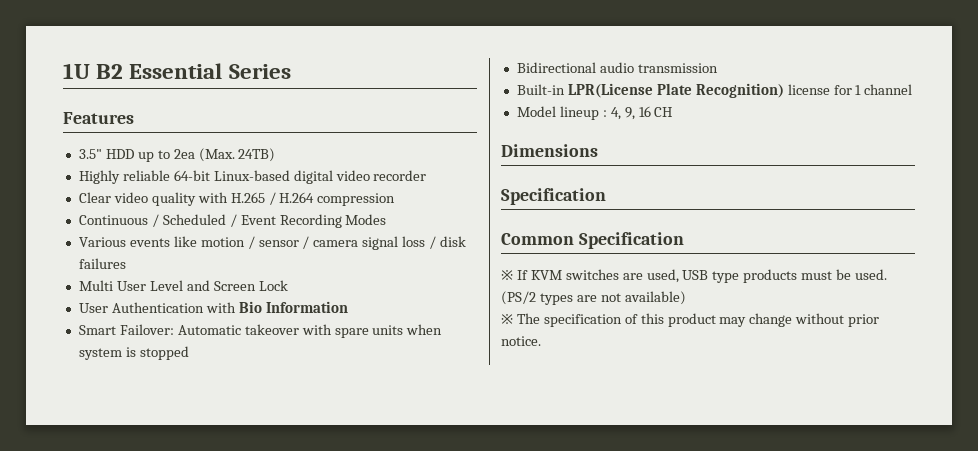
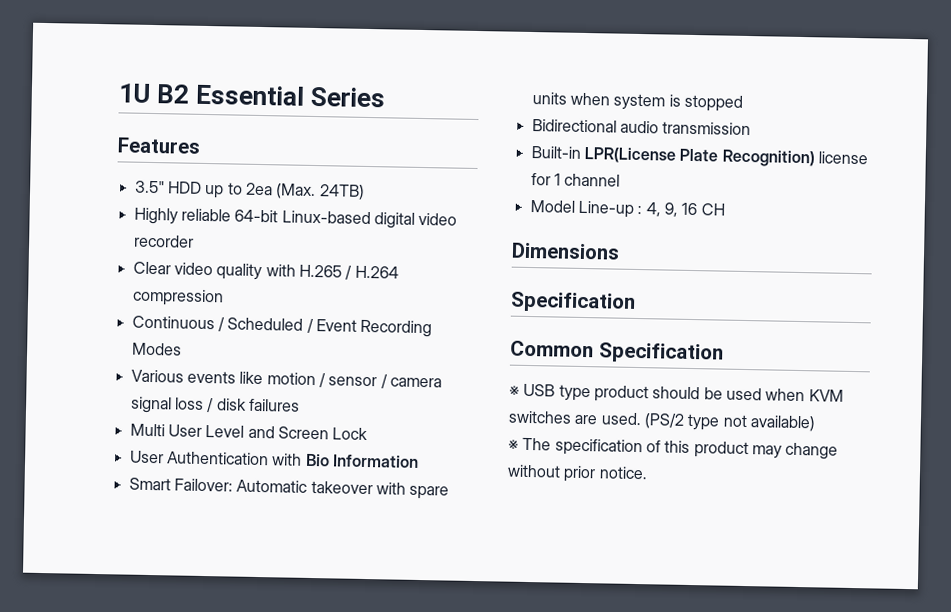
[559,106,599,120] lineup -> [577,200,634,218] Line-up
[516,269,888,283] [501,291,597,305] If KVM switches are used, USB type products must be used. (PS/2 types are -> [523,383,844,403] [508,410,721,431] USB type product should be used when KVM switches are used. (PS/2 type

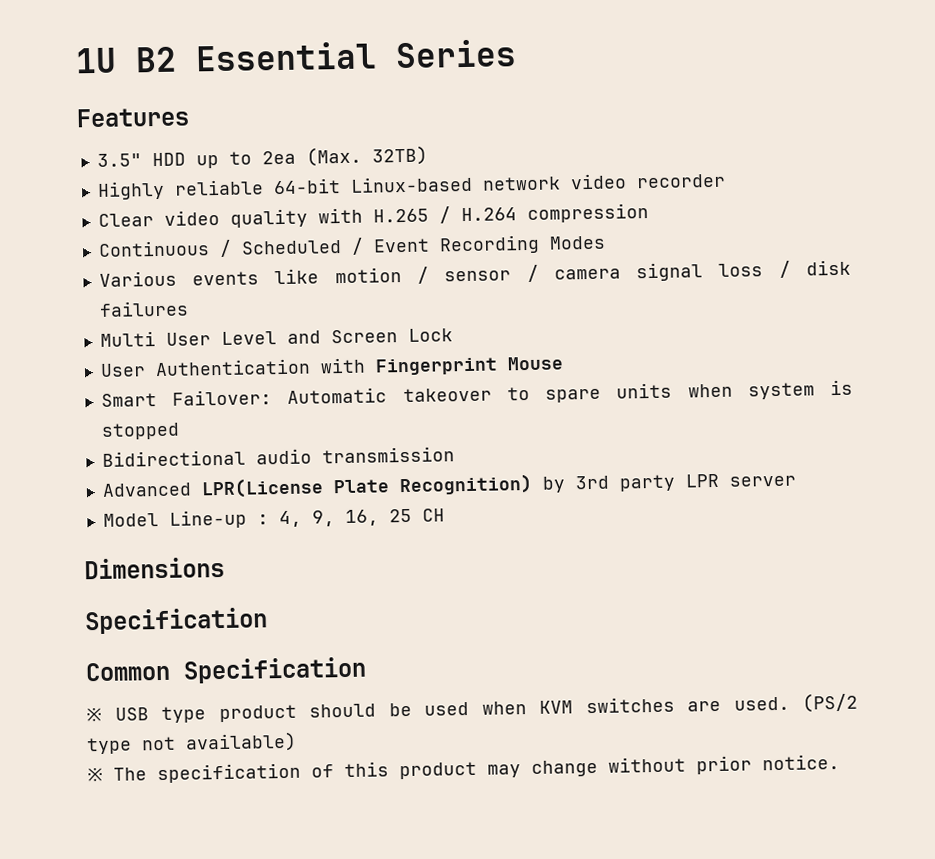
[318,184,365,200] 24TB) -> [371,145,428,166] 32TB)
[373,212,415,229] digital -> [481,176,561,191] network
[305,453,419,468] Bio Information -> [374,356,564,376] Fingerprint Mouse
[375,482,406,495] with -> [506,386,530,401] to
[530,145,581,159] Built-in -> [101,482,192,497] Advanced
[817,151,868,165] [530,172,621,187] license for 1 channel -> [541,473,796,493] by 3rd party LPR server
[681,202,698,216] 16 -> [344,508,412,527] 16, 25

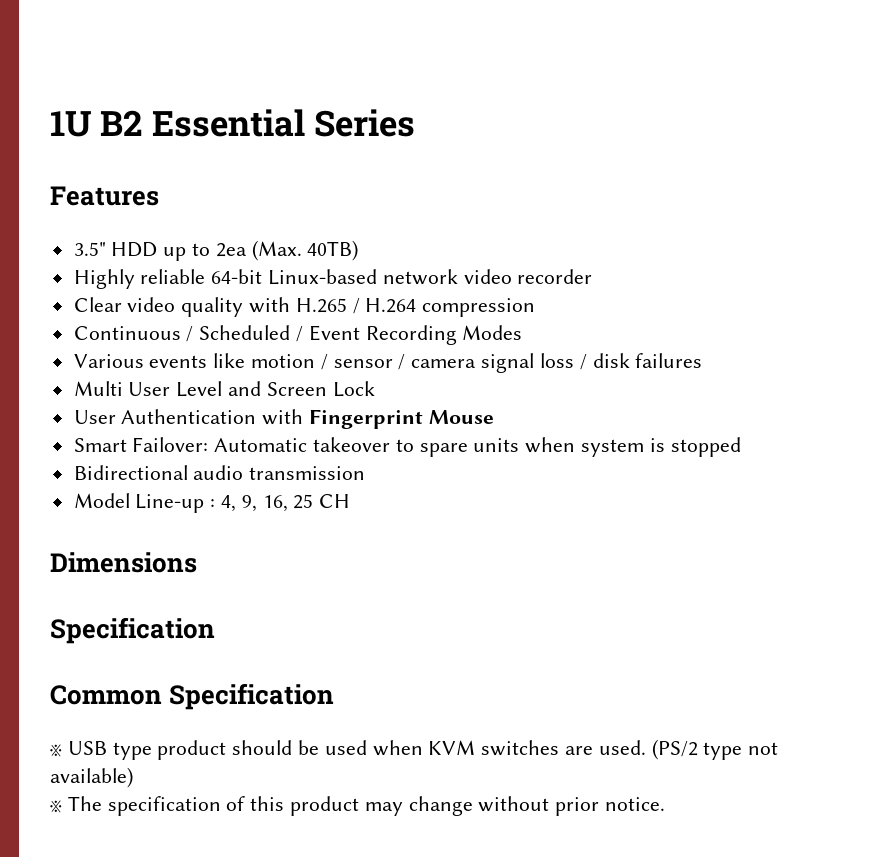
[371,145,428,166] 32TB) -> [307,240,359,261] 40TB)
[101,473,796,499] // Advanced LPR(License Plate Recognition) by 3rd party LPR server -> (366, 473) none

